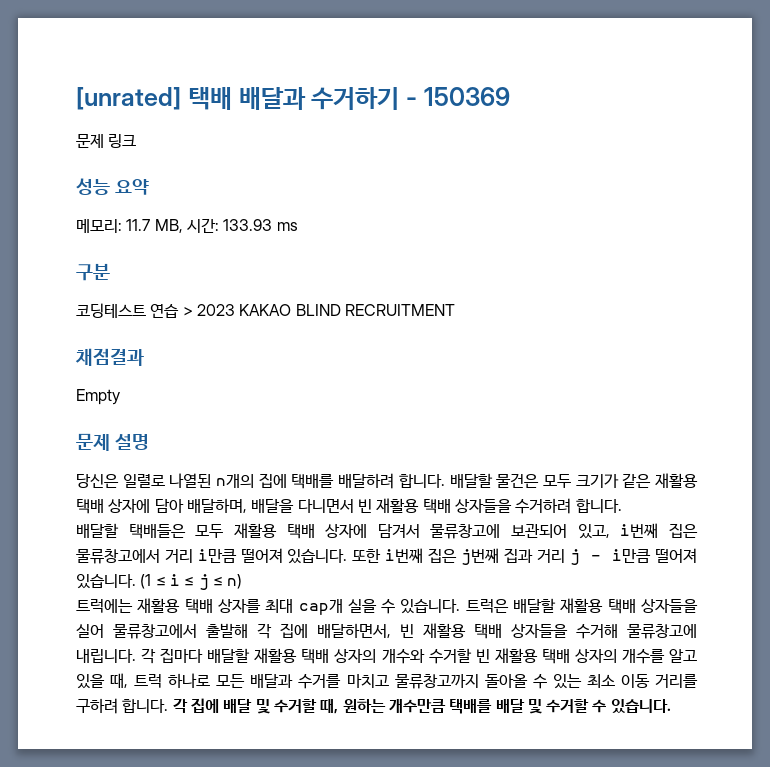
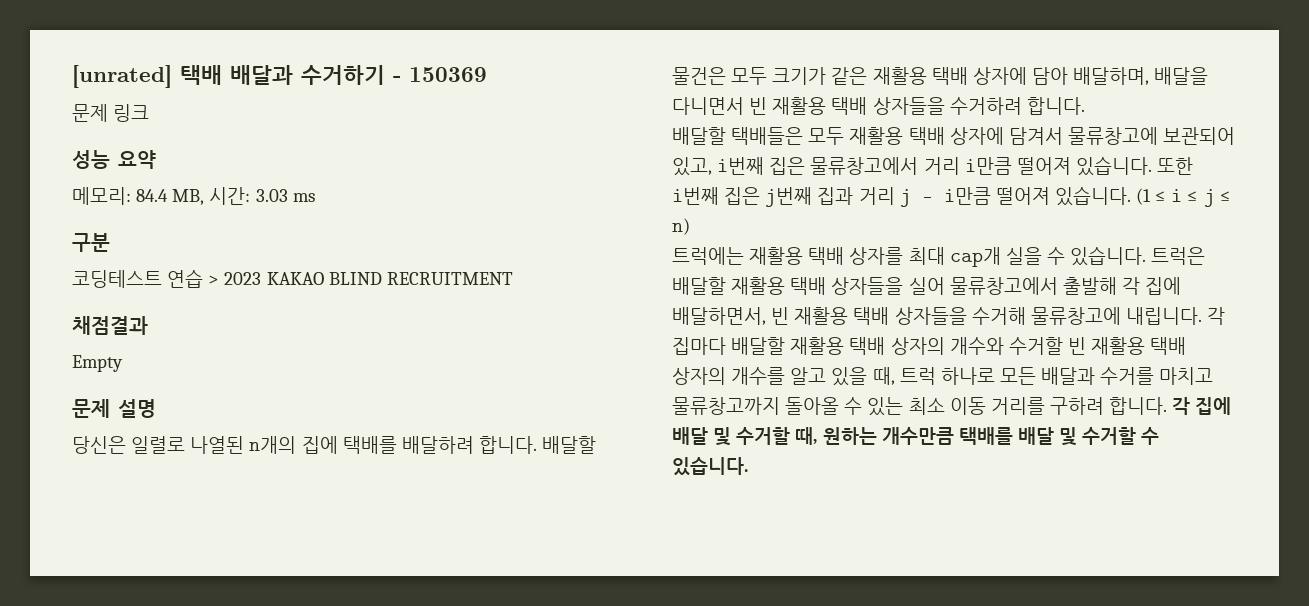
[126,219,151,231] 11.7 -> [136,189,169,202] 84.4
[223,219,273,231] 133.93 -> [255,189,288,202] 3.03

